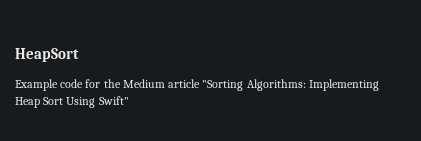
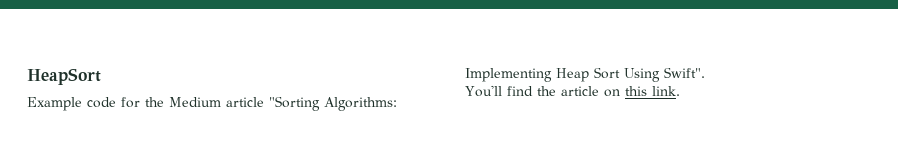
[98,96,129,105] Swift" -> [664,67,705,78] [465,85,680,97] Swift". // You'll find the article on this link.

